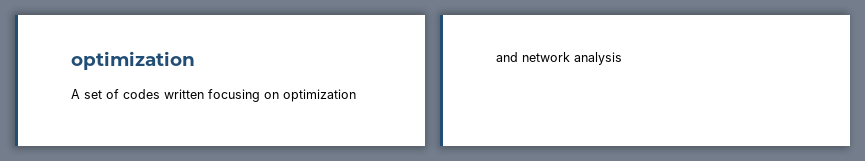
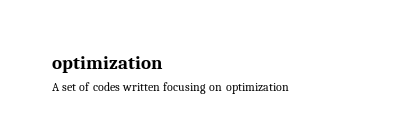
[496,52,622,65] and network analysis -> (289, 88) none

